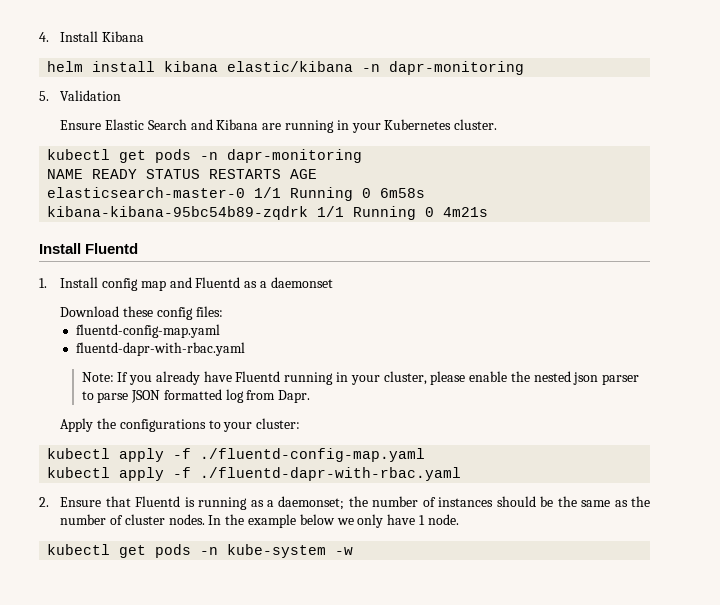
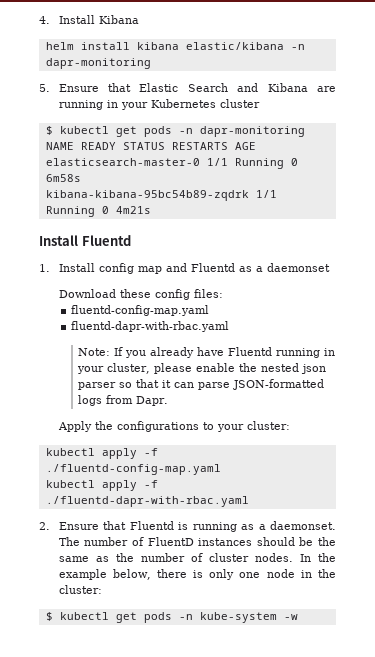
[60,90,122,101] [60,120,102,130] Validation // Ensure -> [58,83,132,92] Ensure that
[454,119,498,130] cluster. // -> [219,99,260,108] [45,126,53,135] cluster // $
[81,389,244,403] to parse JSON formatted log -> [119,379,325,390] [78,395,103,406] so that it can parse JSON-formatted logs
[278,496,436,510] daemonset; the number of -> [269,521,336,530] [58,537,194,546] daemonset. The number of FluentD
[299,514,459,528] below we only have 1 node. // -> [112,569,336,580] [58,585,102,594] [45,612,53,621] below, there is only one node in the cluster: // $

